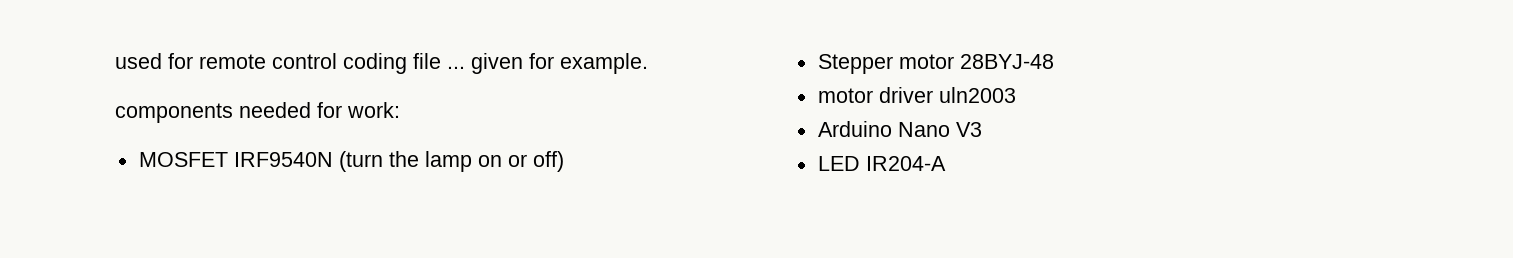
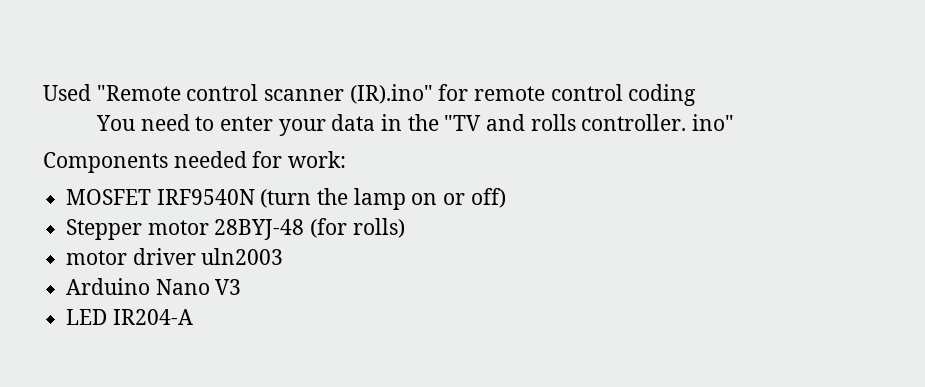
[115,53,162,69] used -> [43,84,433,104] Used "Remote control scanner (IR).ino"
[413,53,648,74] [115,103,233,123] file ... given for example. // components -> [95,114,735,136] [43,152,168,173] // You need to enter your data in the "TV and rolls controller. ino" // Components
(1054, 61) none -> [310,218,405,238] (for rolls)

